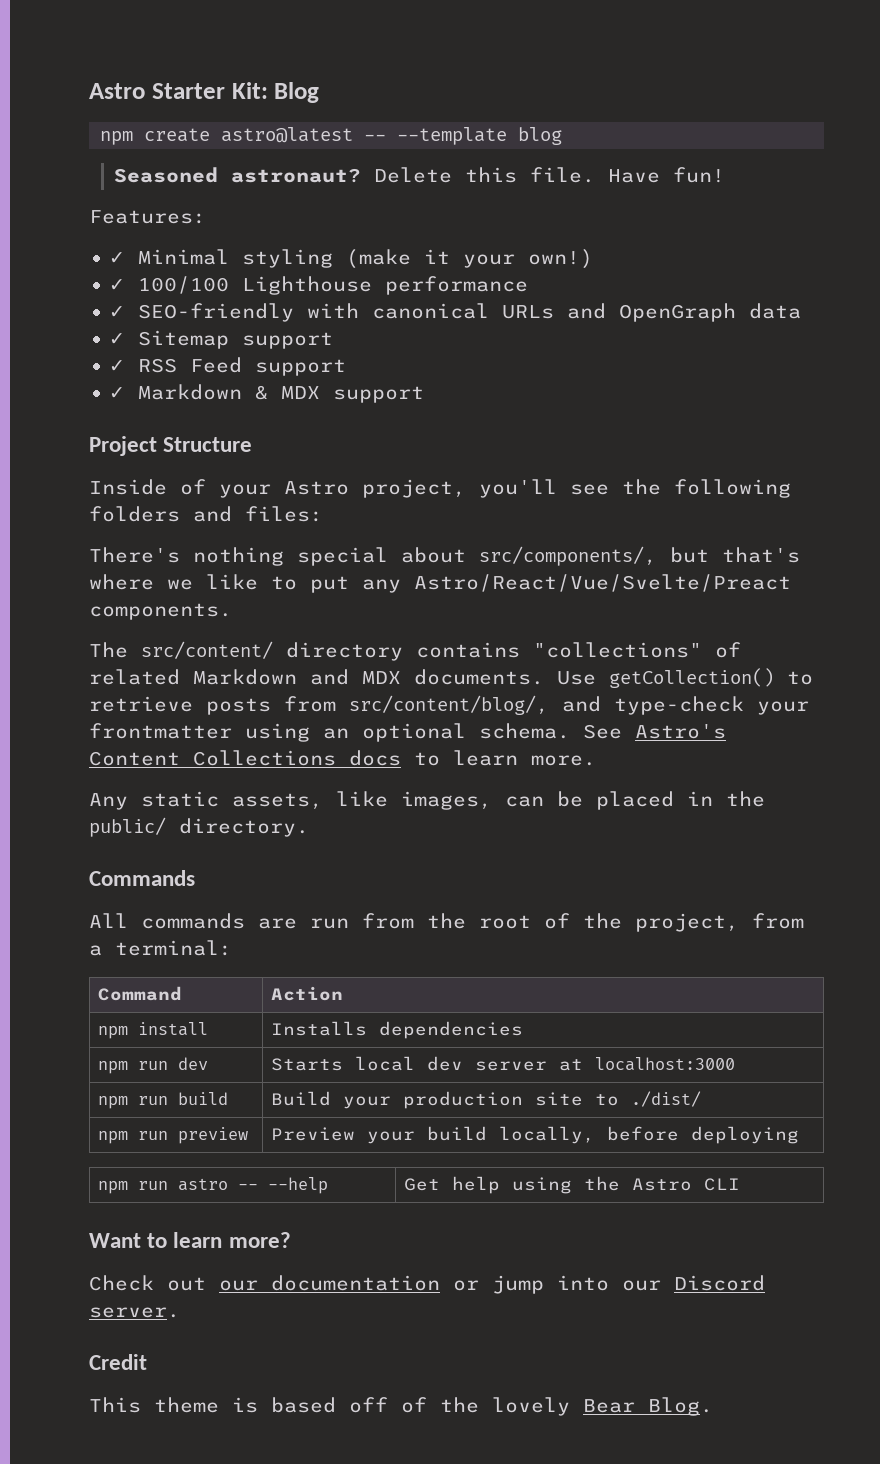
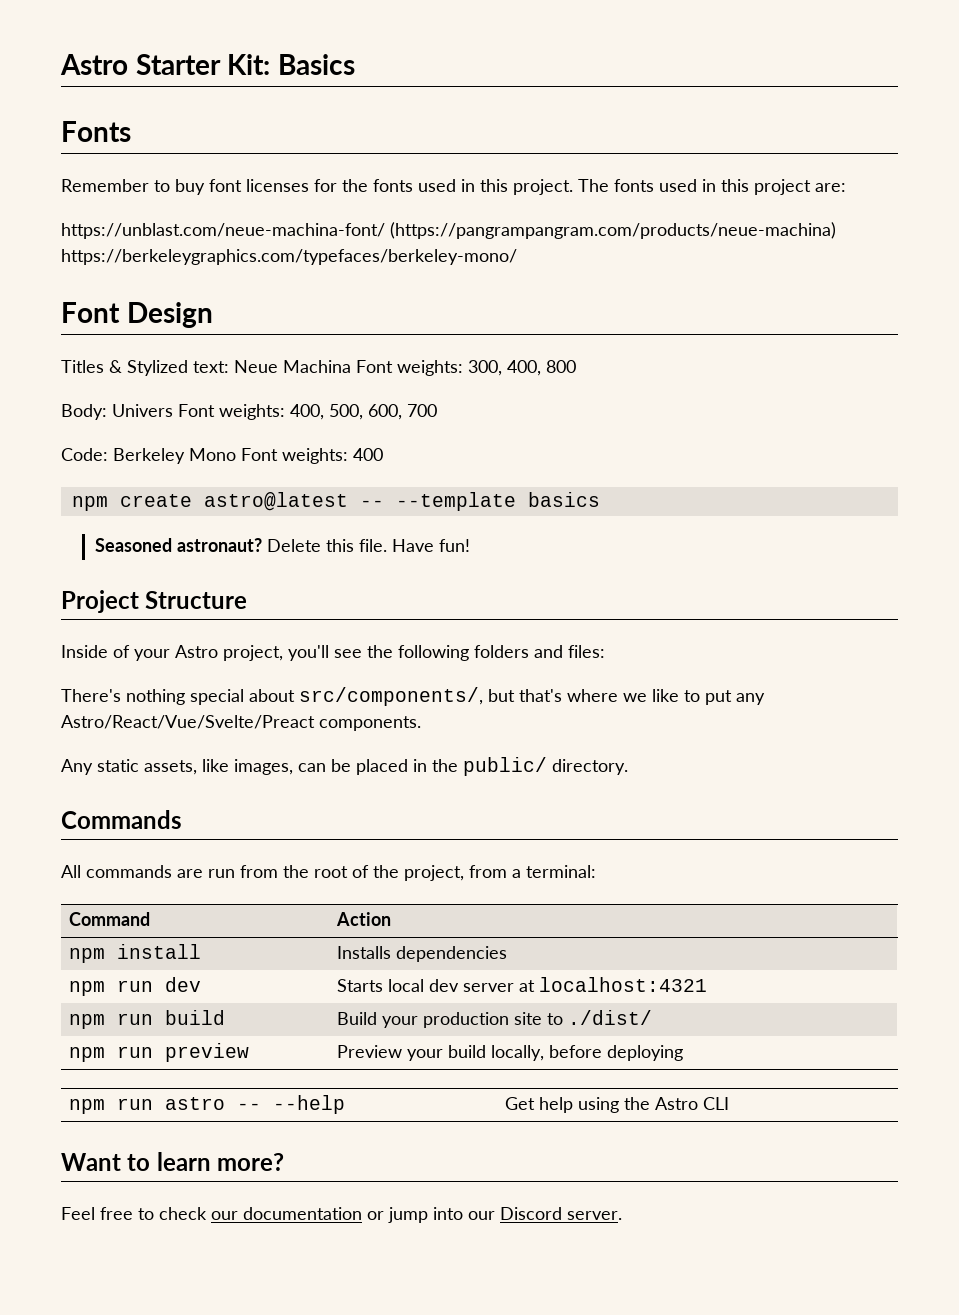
[274,82,320,103] Blog -> [277,54,355,75] [61,121,131,142] [61,179,846,195] [61,222,836,239] [61,249,517,265] [61,302,213,328] [61,360,576,376] [61,404,437,420] [61,448,383,464] Basics // Fonts // Remember to buy font licenses for the fonts used in this project. The fonts used in this project are: // https://unblast.com/neue-machina-font/ (https://pangrampangram.com/products/neue-machina) https://berkeleygraphics.com/typefaces/berkeley-mono/ // Font Design // Titles & Stylized text: Neue Machina Font weights: 300, 400, 800 // Body: Univers Font weights: 400, 500, 600, 700 // Code: Berkeley Mono Font weights: 400
[518,127,563,145] blog -> [527,492,600,507] basics
[89,210,206,224] [109,249,594,269] [109,276,529,295] [109,303,802,322] [109,330,334,349] [109,357,347,376] [109,384,425,403] // Features: // ✓ Minimal styling (make it your own!) // ✓ 100/100 Lighthouse performance // ✓ SEO-friendly with canonical URLs and OpenGraph data // ✓ Sitemap support // ✓ RSS Feed support // ✓ Markdown & MDX support -> (470, 545) none
[89,641,741,661] [89,668,813,688] [89,695,809,715] [89,723,726,742] [89,750,596,766] // The src/content/ directory contains "collections" of related Markdown and MDX documents. Use getCollection() to retrieve posts from src/content/blog/, and type-check your frontmatter using an optional schema. See Astro's Content Collections docs to learn more. -> (421, 723) none
[594,1057,735,1071] localhost:3000 -> [539,977,708,992] localhost:4321
[89,1275,206,1291] Check out -> [61,1207,207,1220] Feel free to check
[89,1354,147,1370] [89,1397,713,1416] // Credit // This theme is based off of the lovely Bear Blog. -> (622, 1215) none

